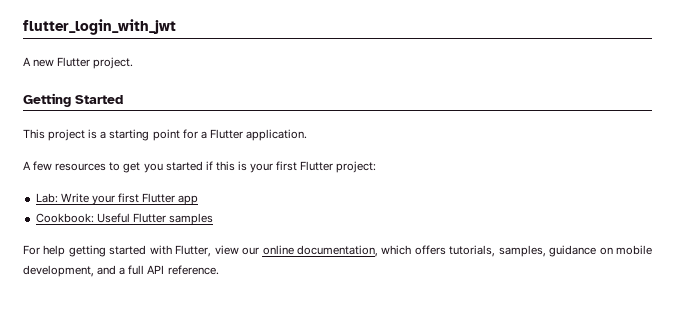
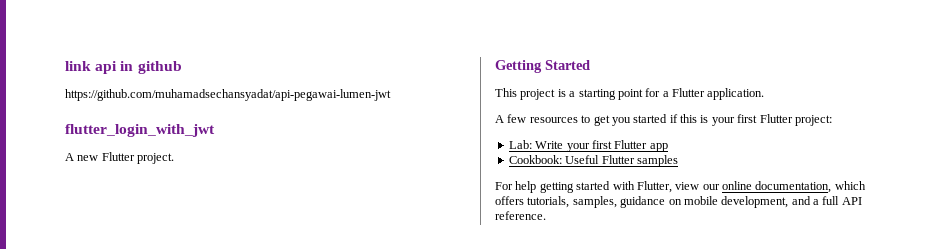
(23, 27) none -> [65,61,182,74] [65,89,391,101] link api in github // https://github.com/muhamadsechansyadat/api-pegawai-lumen-jwt //

